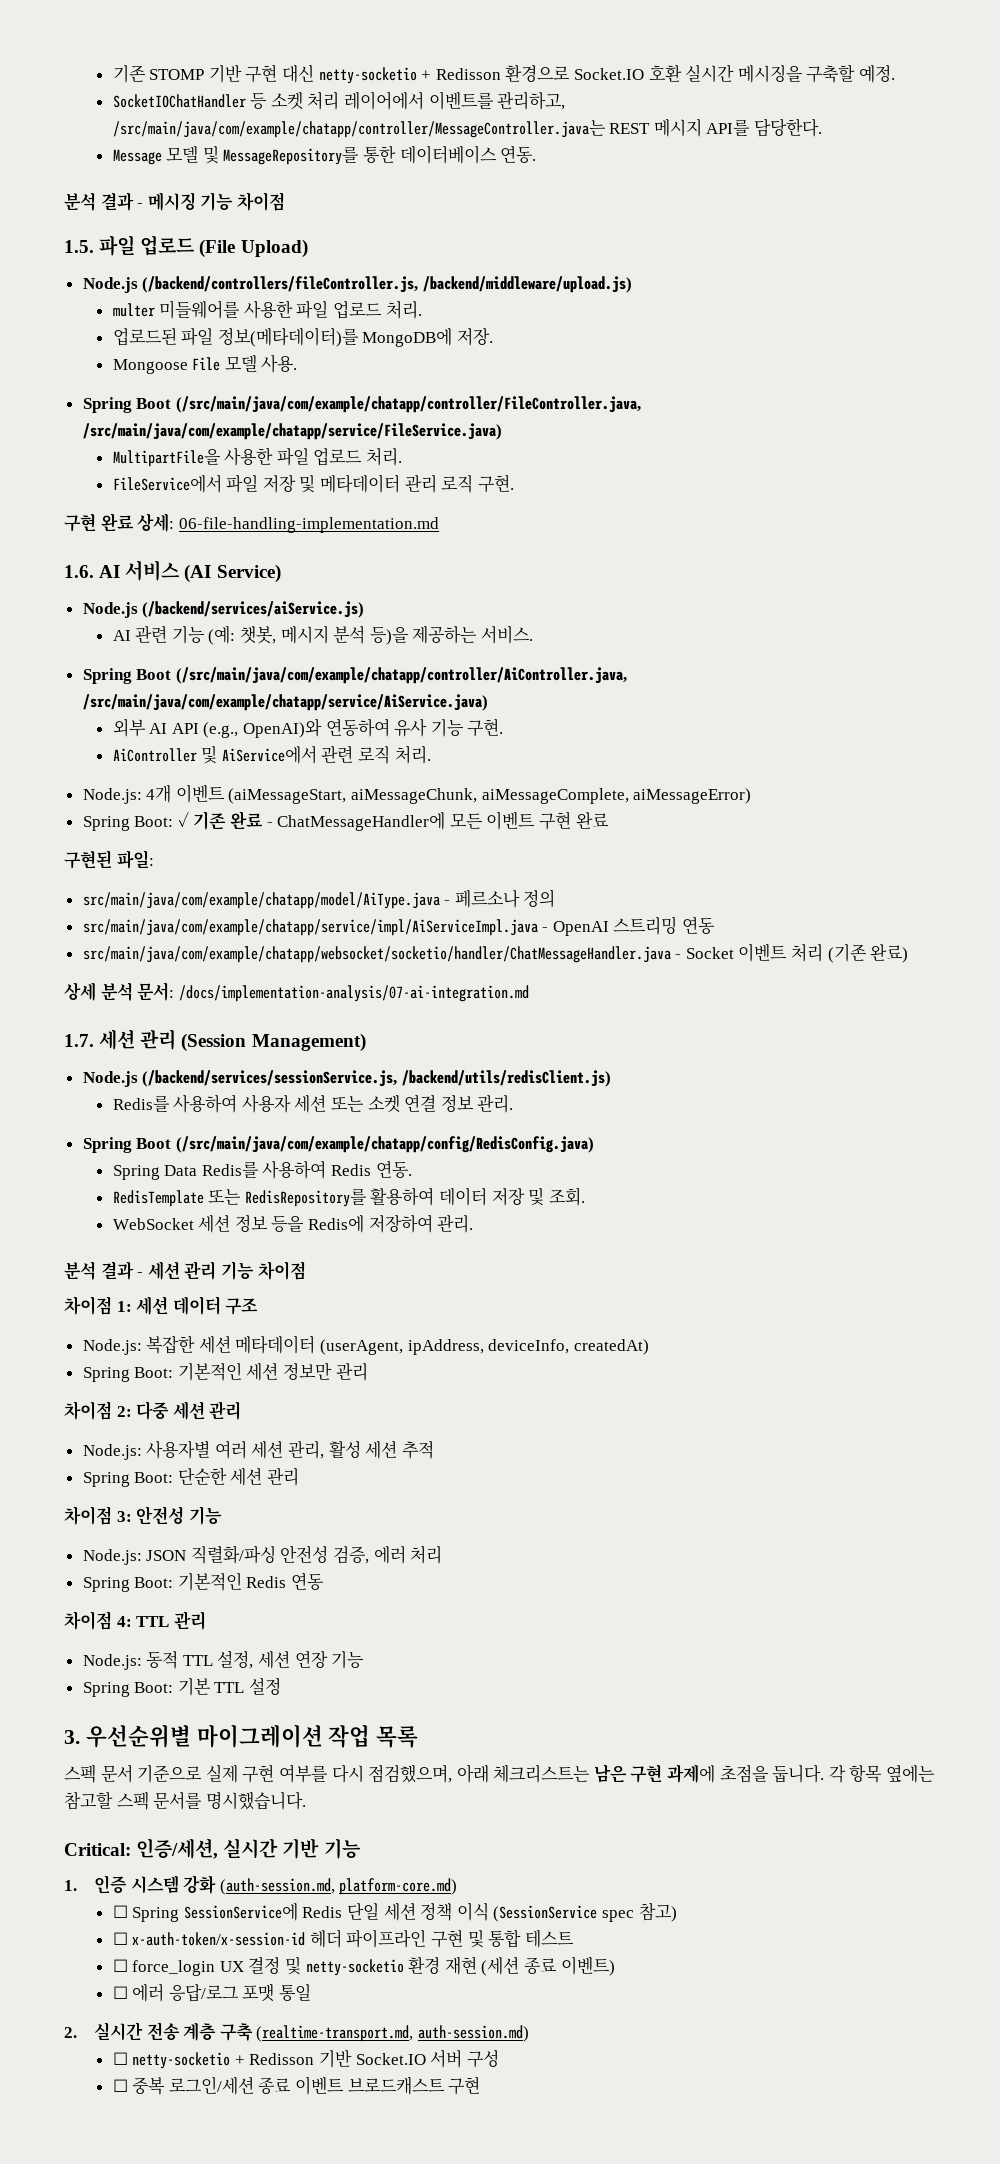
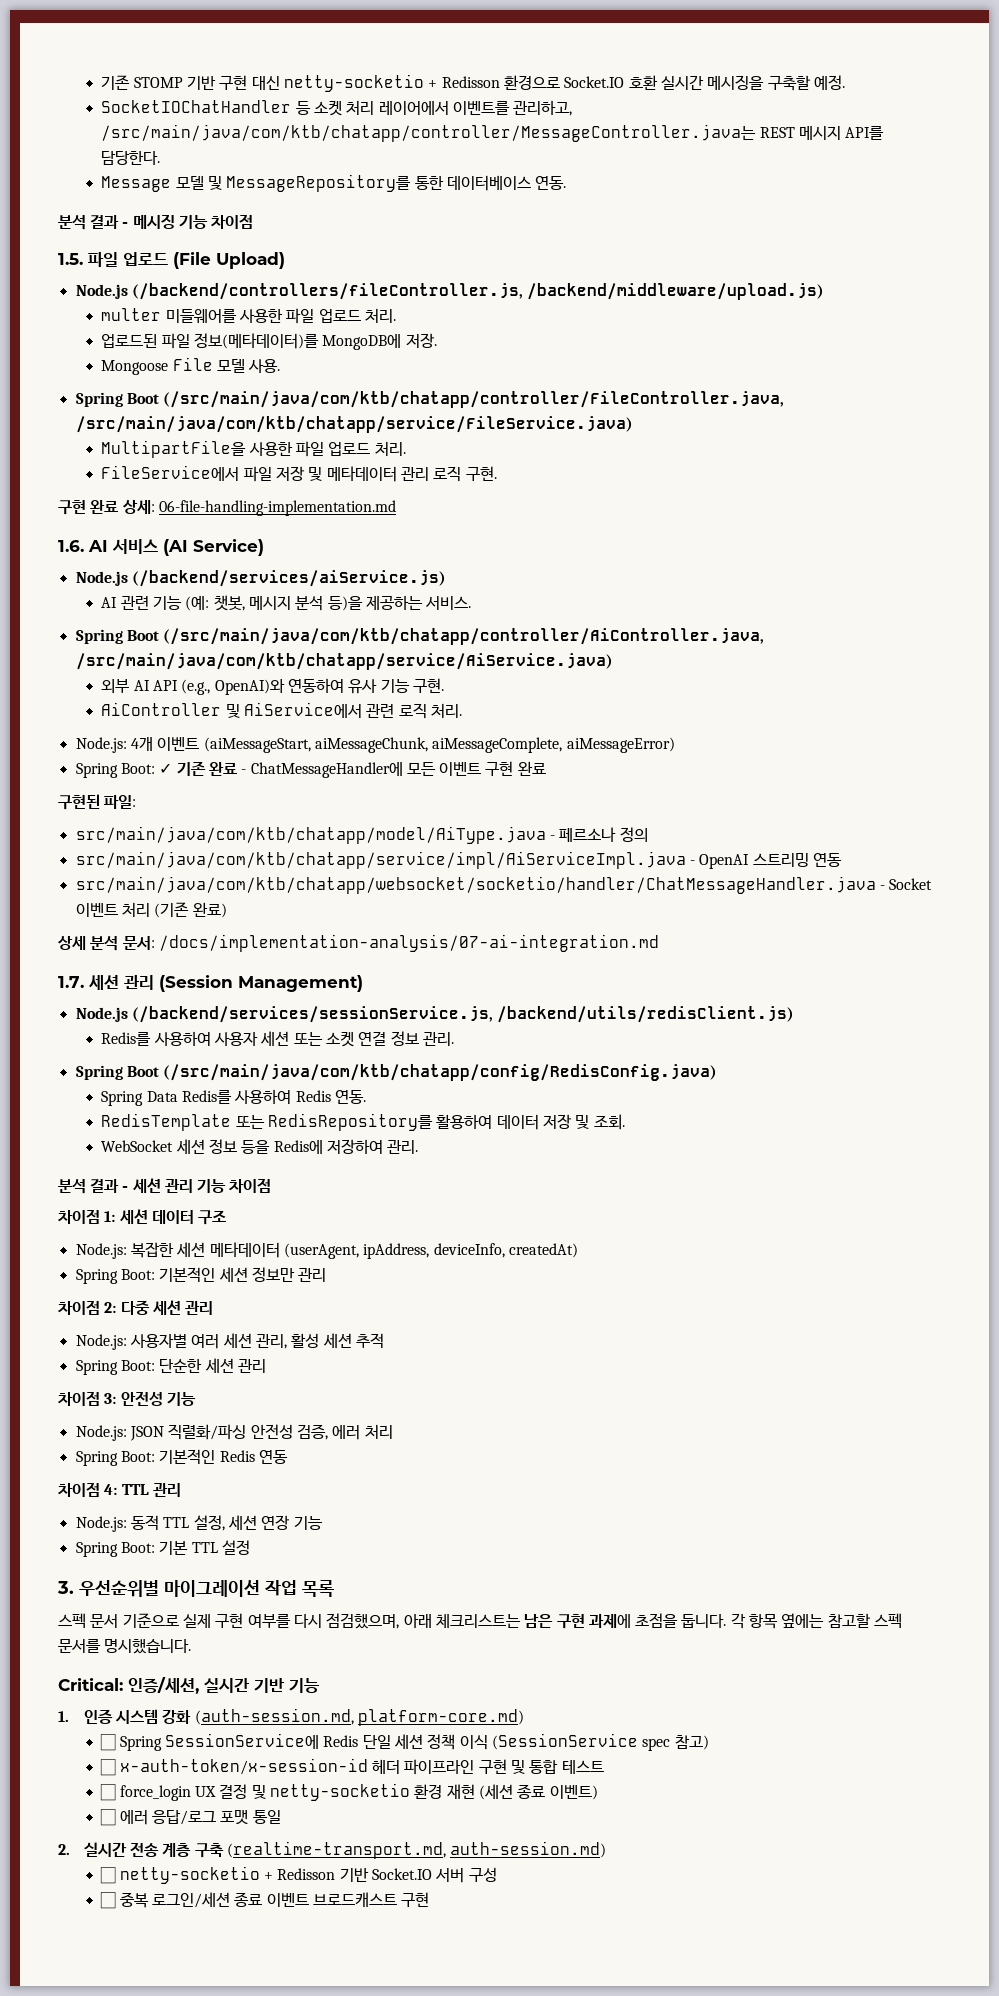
[112,120,606,138] /src/main/java/com/example/chatapp/controller/MessageController.java는 -> [101,124,757,142] /src/main/java/com/ktb/chatapp/controller/MessageController.java는
[175,396,641,413] [82,423,502,440] (/src/main/java/com/example/chatapp/controller/FileController.java, /src/main/java/com/example/chatapp/service/FileService.java) -> [163,391,785,408] [75,416,633,433] (/src/main/java/com/ktb/chatapp/controller/FileController.java, /src/main/java/com/ktb/chatapp/service/FileService.java)
[175,667,627,684] [82,694,488,711] (/src/main/java/com/example/chatapp/controller/AiController.java, /src/main/java/com/example/chatapp/service/AiService.java) -> [163,628,765,645] [75,653,613,670] (/src/main/java/com/ktb/chatapp/controller/AiController.java, /src/main/java/com/ktb/chatapp/service/AiService.java)
[82,892,440,909] src/main/java/com/example/chatapp/model/AiType.java -> [75,826,546,844] src/main/java/com/ktb/chatapp/model/AiType.java
[82,919,538,936] src/main/java/com/example/chatapp/service/impl/AiServiceImpl.java -> [75,851,686,869] src/main/java/com/ktb/chatapp/service/impl/AiServiceImpl.java
[82,946,671,963] src/main/java/com/example/chatapp/websocket/socketio/handler/ChatMessageHandler.java -> [75,876,876,894] src/main/java/com/ktb/chatapp/websocket/socketio/handler/ChatMessageHandler.java
[175,1136,594,1153] (/src/main/java/com/example/chatapp/config/RedisConfig.java) -> [163,1064,718,1081] (/src/main/java/com/ktb/chatapp/config/RedisConfig.java)

